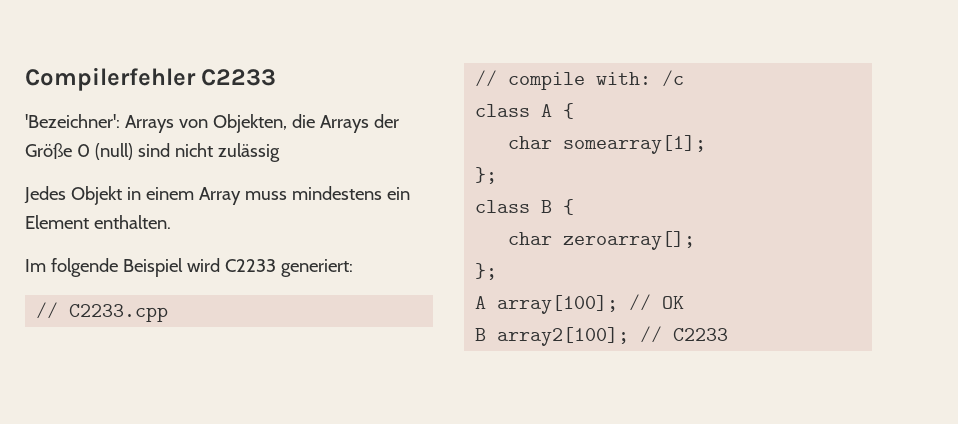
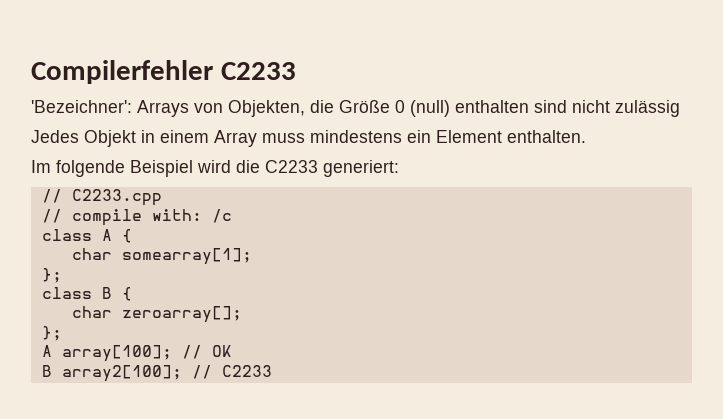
[319,114,399,133] Arrays der -> (334, 106) none
(133, 151) none -> [455,100,529,113] enthalten
(220, 265) none -> [236,160,260,173] die

